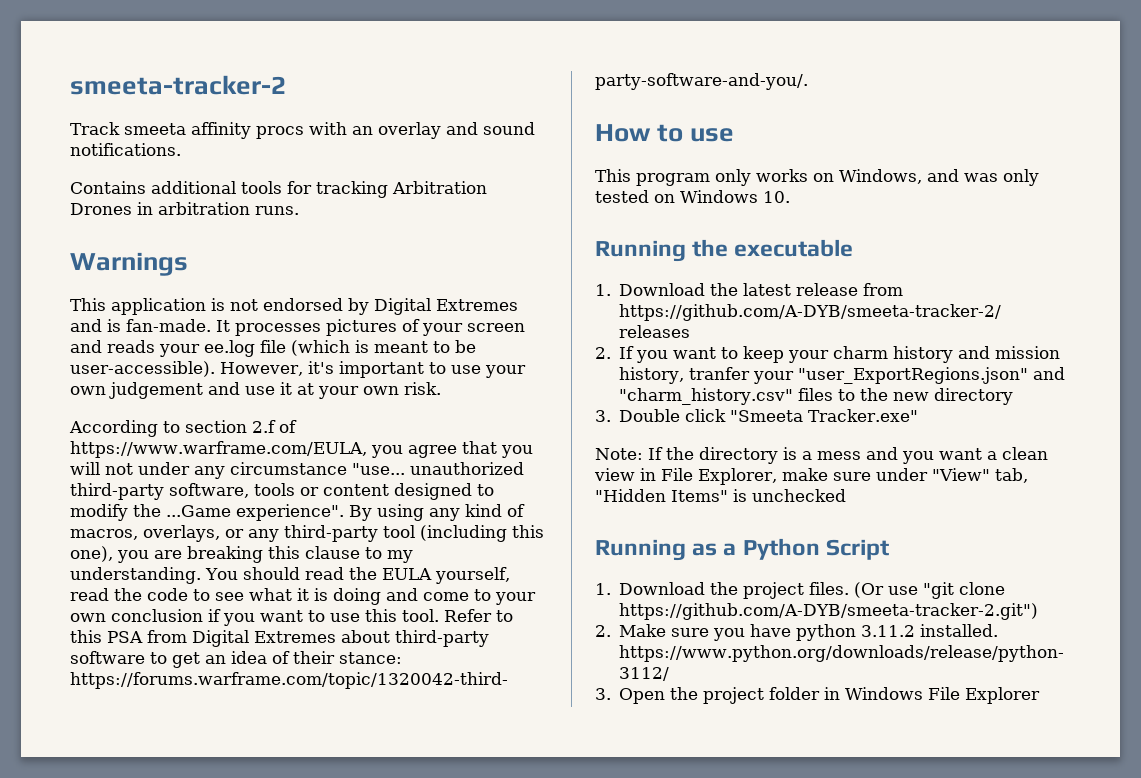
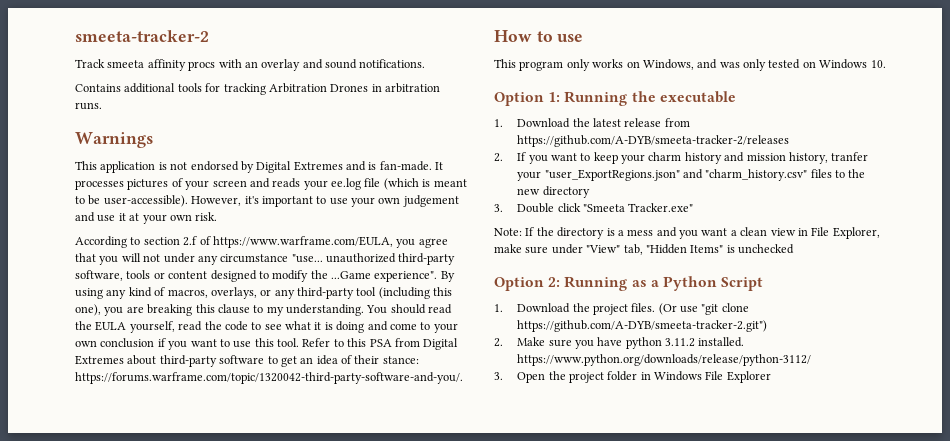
(790, 197) none -> [494,92,561,106] Option 1:
(846, 495) none -> [494,277,561,291] Option 2:

